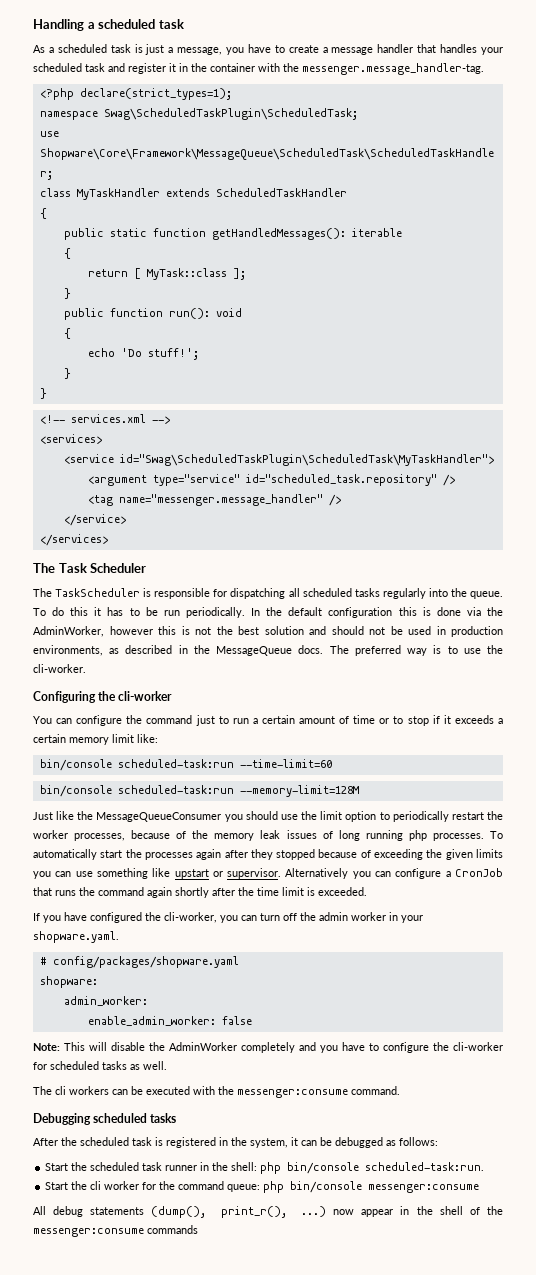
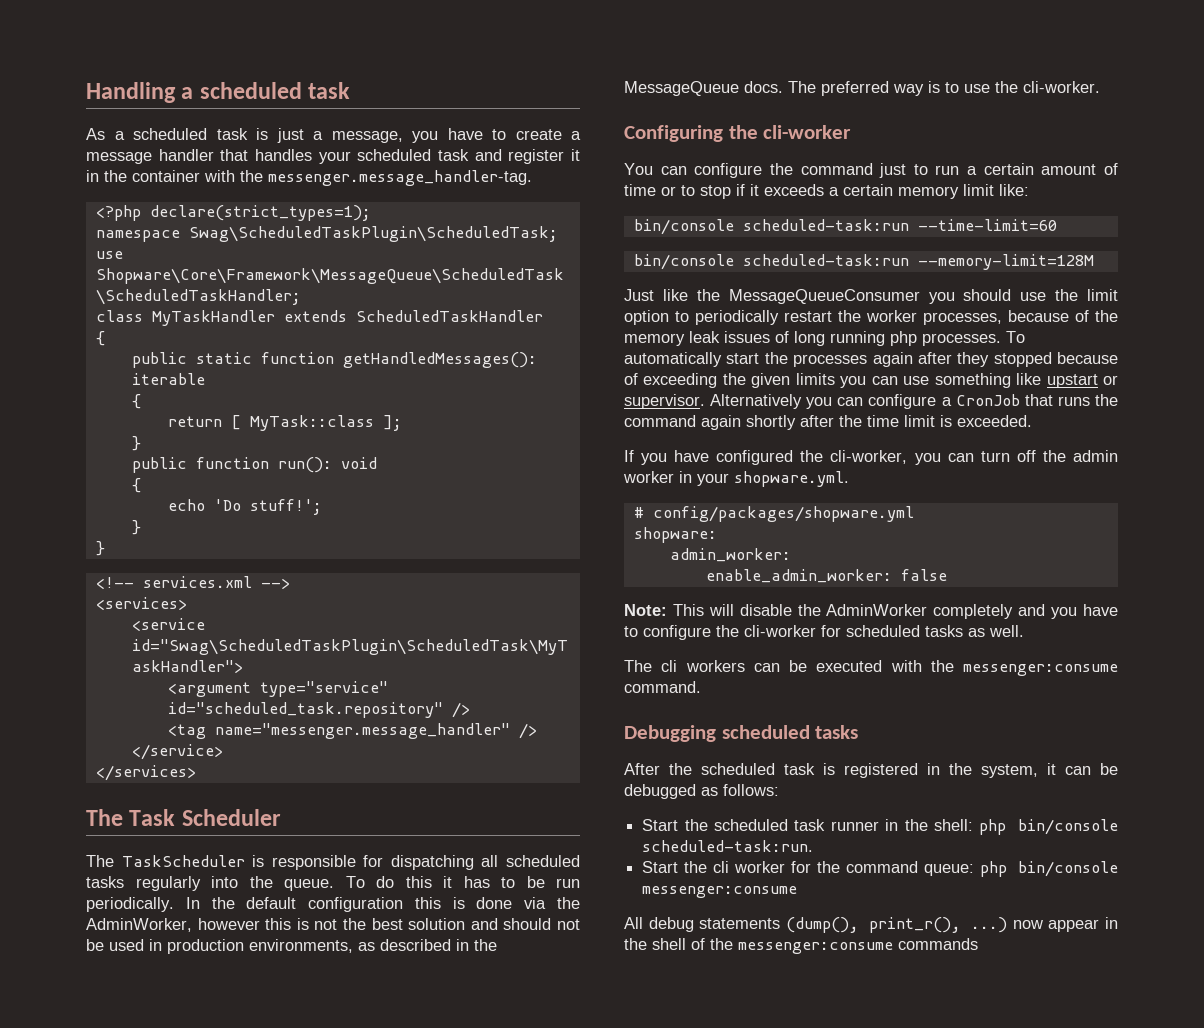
[33,931,119,943] shopware.yaml. -> [734,471,849,487] shopware.yml.
[52,956,239,968] config/packages/shopware.yaml -> [652,506,914,522] config/packages/shopware.yml

